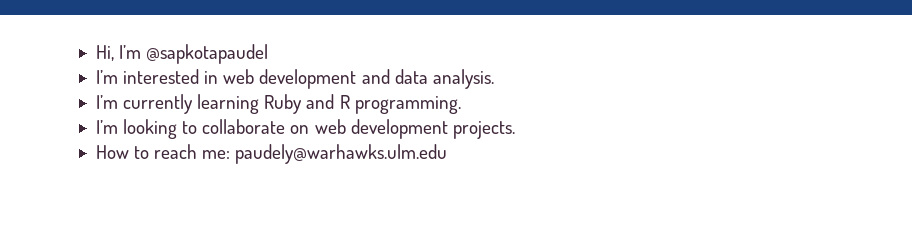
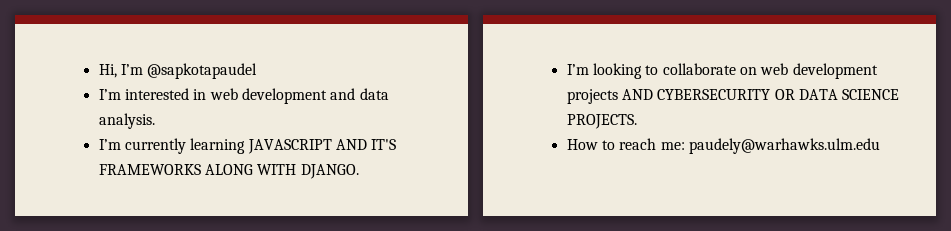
[264,94,461,114] Ruby and R programming. -> [247,139,397,154] [98,164,359,179] JAVASCRIPT AND IT'S FRAMEWORKS ALONG WITH DJANGO.
[452,121,515,139] projects. -> [566,89,900,104] [566,114,637,129] projects AND CYBERSECURITY OR DATA SCIENCE PROJECTS.

